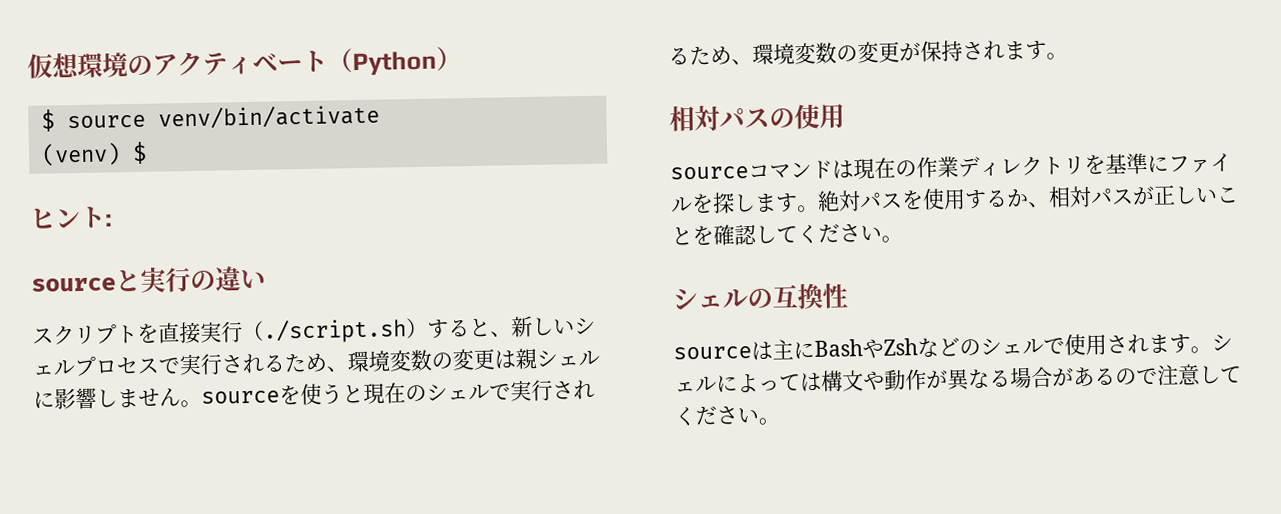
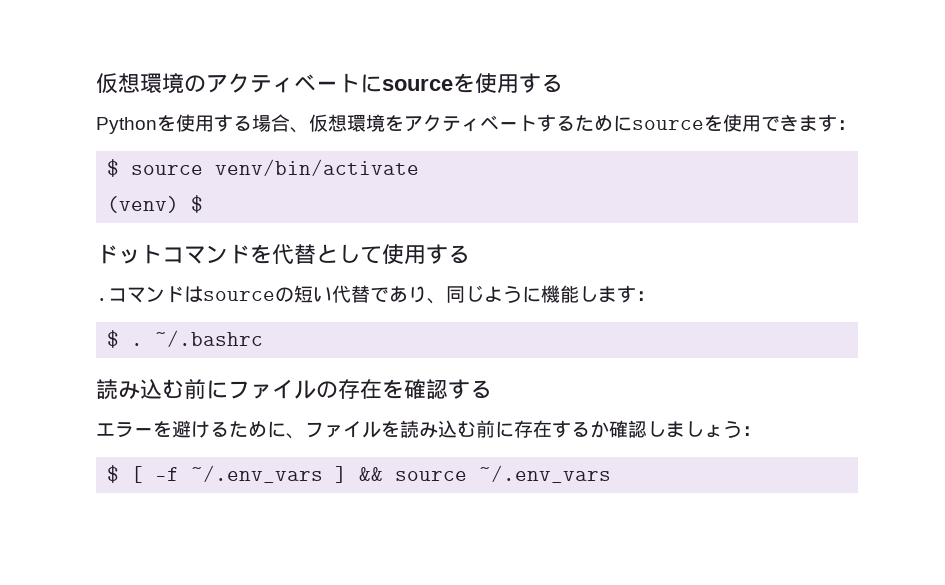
[327,46,462,77] （Python） -> [360,73,563,93] [96,114,856,134] にsourceを使用する // Pythonを使用する場合、仮想環境をアクティベートするためにsourceを使用できます：
[30,206,112,229] [31,266,266,293] [32,315,596,345] [32,347,600,377] [33,379,595,410] [668,40,1068,66] [669,103,845,132] [670,152,1232,180] [670,184,1239,214] [671,223,903,246] [672,282,848,310] [673,333,1233,361] [674,364,1242,393] [674,405,781,426] ヒント: // sourceと実行の違い // スクリプトを直接実行（./script.sh）すると、新しいシェルプロセスで実行されるため、環境変数の変更は親シェルに影響しません。sourceを使うと現在のシェルで実行されるため、環境変数の変更が保持されます。 // 相対パスの使用 // sourceコマンドは現在の作業ディレクトリを基準にファイルを探します。絶対パスを使用するか、相対パスが正しいことを確認してください。 // シェルの互換性 // sourceは主にBashやZshなどのシェルで使用されます。シェルによっては構文や動作が異なる場合があるので注意してください。 -> [96,244,470,264] [96,285,655,304] [107,330,264,348] [96,378,492,399] [96,420,761,439] [107,465,612,483] ドットコマンドを代替として使用する // .コマンドはsourceの短い代替であり、同じように機能します： // $ . ~/.bashrc // 読み込む前にファイルの存在を確認する // エラーを避けるために、ファイルを読み込む前に存在するか確認しましょう： // $ [ -f ~/.env_vars ] && source ~/.env_vars

